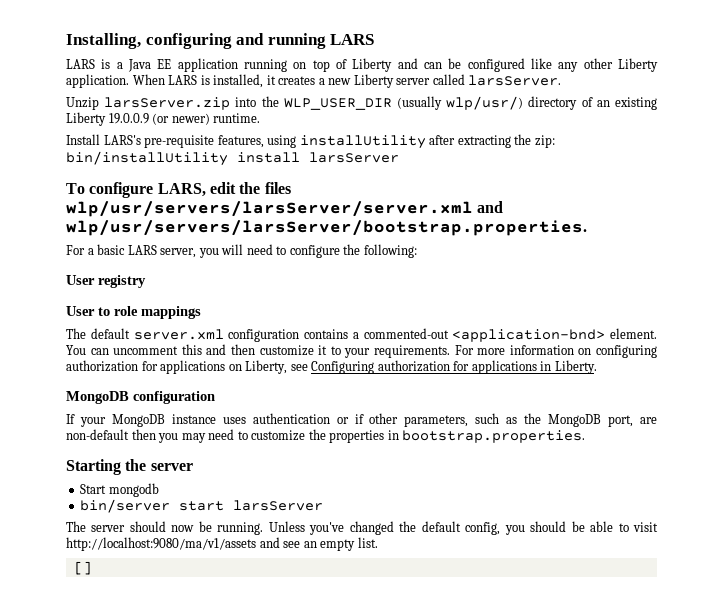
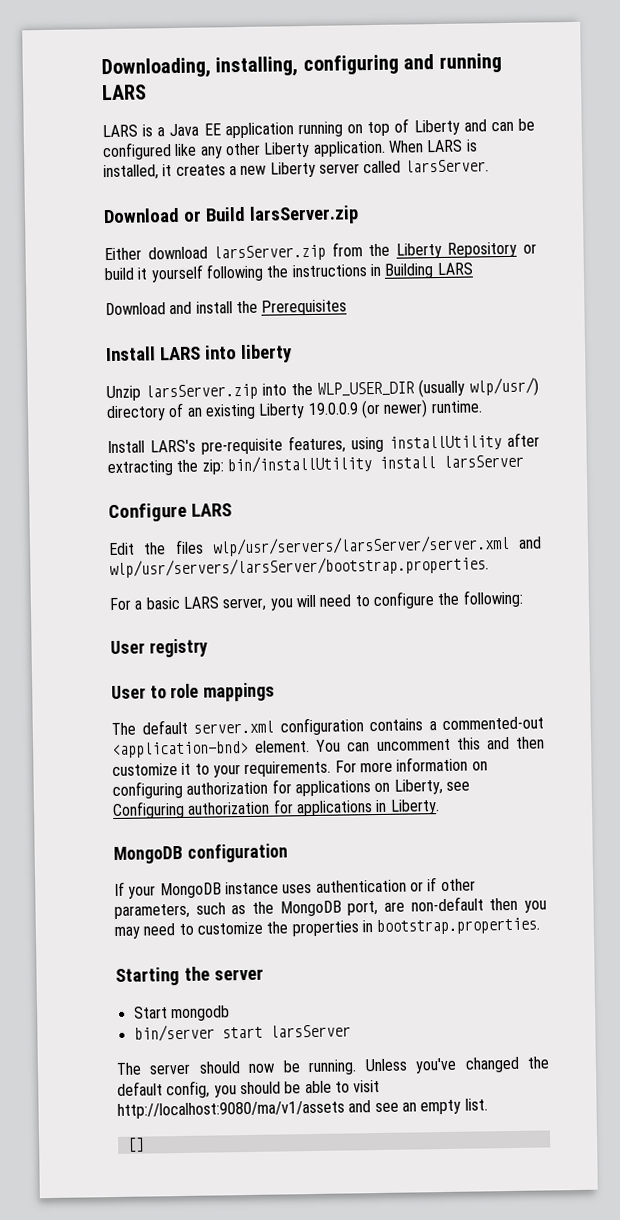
[66,33,141,49] Installing, -> [101,56,299,80] Downloading, installing,
(562, 80) none -> [103,205,359,225] [104,241,537,262] [104,262,473,283] [105,299,348,316] [105,344,292,364] // Download or Build larsServer.zip // Either download larsServer.zip from the Liberty Repository or build it yourself following the instructions in Building LARS // Download and install the Prerequisites // Install LARS into liberty
[66,182,236,198] To configure LARS, edit -> [108,502,232,523] [108,542,135,556] Configure LARS // Edit

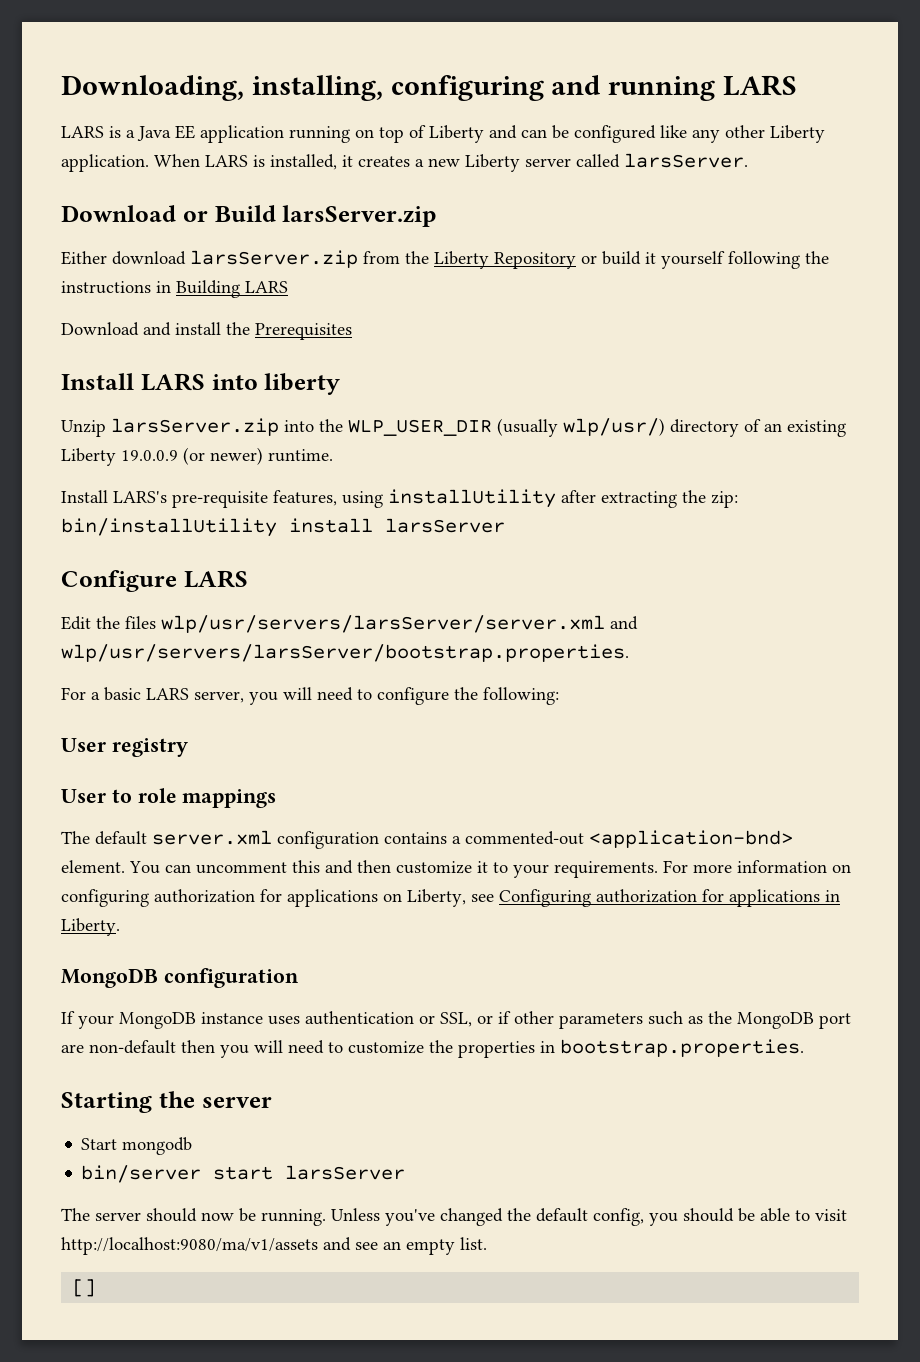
(424, 886) none -> [440,1012,493,1027] SSL, or
[114,903,190,920] parameters, -> [559,1013,643,1029] parameters
[347,900,379,916] port, -> [819,1013,851,1029] port
[114,926,140,939] may -> [254,1040,283,1053] will

